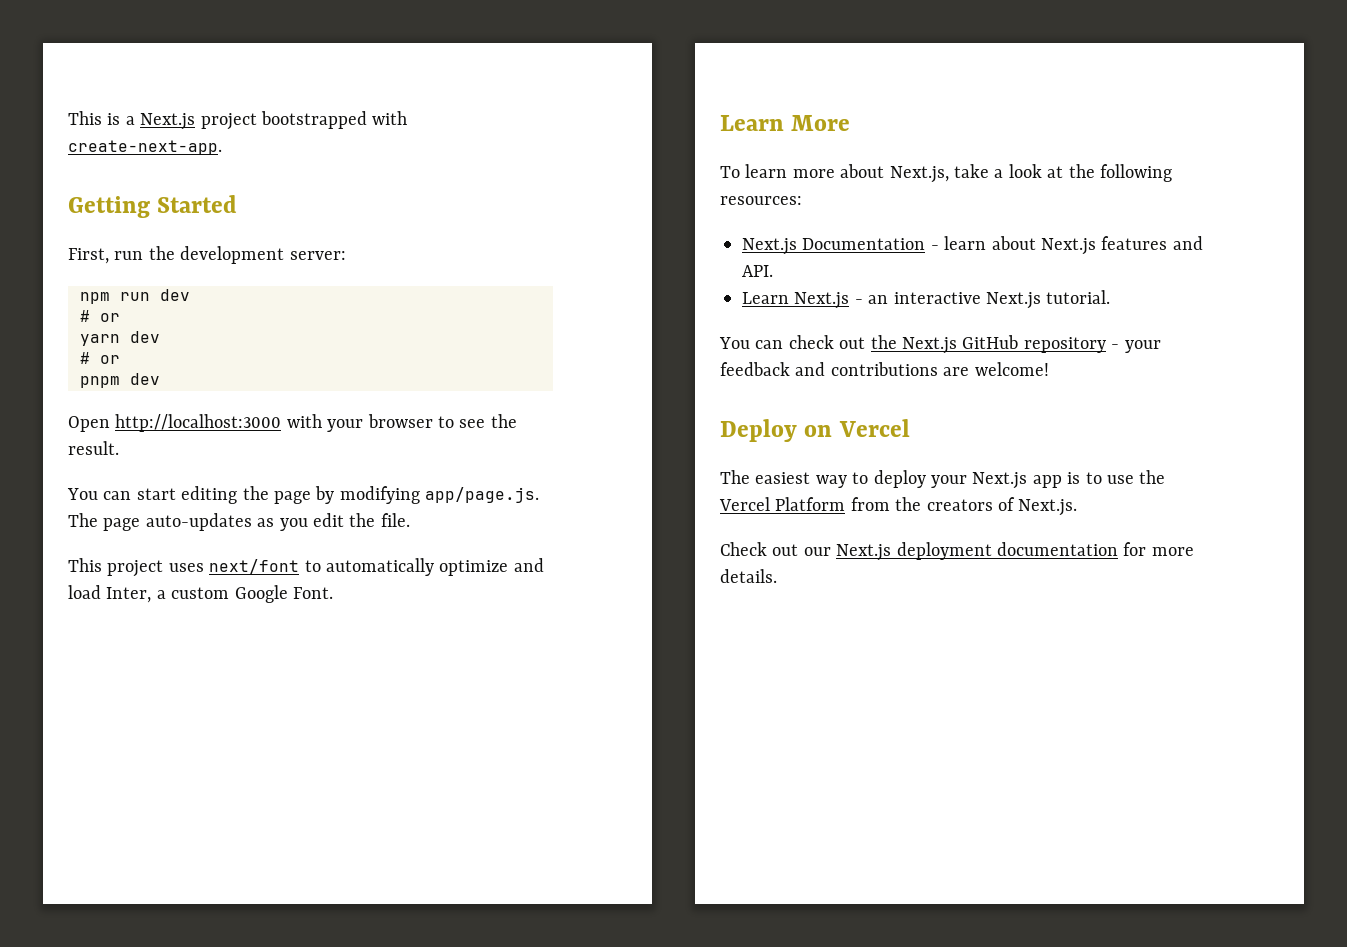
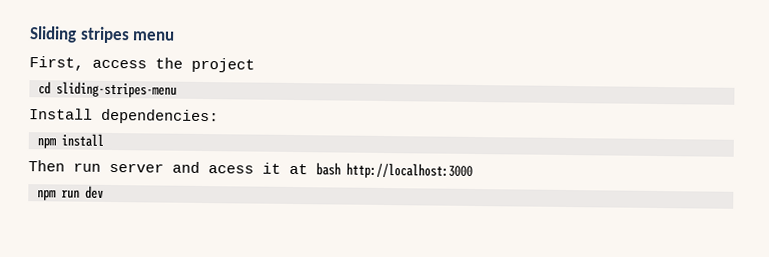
[68,111,408,130] [68,140,222,155] [68,195,238,218] [68,246,346,264] [80,289,190,304] [80,310,120,322] [80,331,160,346] [80,352,120,364] [80,373,160,388] [68,414,517,432] [68,441,119,455] [67,486,540,504] [68,513,410,531] [68,558,544,577] [68,585,333,603] [720,115,851,131] [720,164,1172,183] [720,196,802,205] [742,236,1203,255] [742,265,773,277] [742,290,1111,309] [719,335,1161,354] [720,362,1049,376] [720,419,910,442] [720,470,1166,489] [719,497,1078,516] [720,542,1194,561] [720,569,777,583] This is a Next.js project bootstrapped with create-next-app. // Getting Started // First, run the development server: // npm run dev // # or // yarn dev // # or // pnpm dev // Open http://localhost:3000 with your browser to see the result. // You can start editing the page by modifying app/page.js. The page auto-updates as you edit the file. // This project uses next/font to automatically optimize and load Inter, a custom Google Font. // Learn More // To learn more about Next.js, take a look at the following resources: // Next.js Documentation - learn about Next.js features and API. // Learn Next.js - an interactive Next.js tutorial. // You can check out the Next.js GitHub repository - your feedback and contributions are welcome! // Deploy on Vercel // The easiest way to deploy your Next.js app is to use the Vercel Platform from the creators of Next.js. // Check out our Next.js deployment documentation for more details. -> [29,26,176,44] [29,56,255,73] [38,81,177,98] [29,108,219,125] [37,133,104,149] [28,160,473,179] [37,185,104,201] Sliding stripes menu // First, access the project // cd sliding-stripes-menu // Install dependencies: // npm install // Then run server and acess it at bash http://localhost:3000 // npm run dev

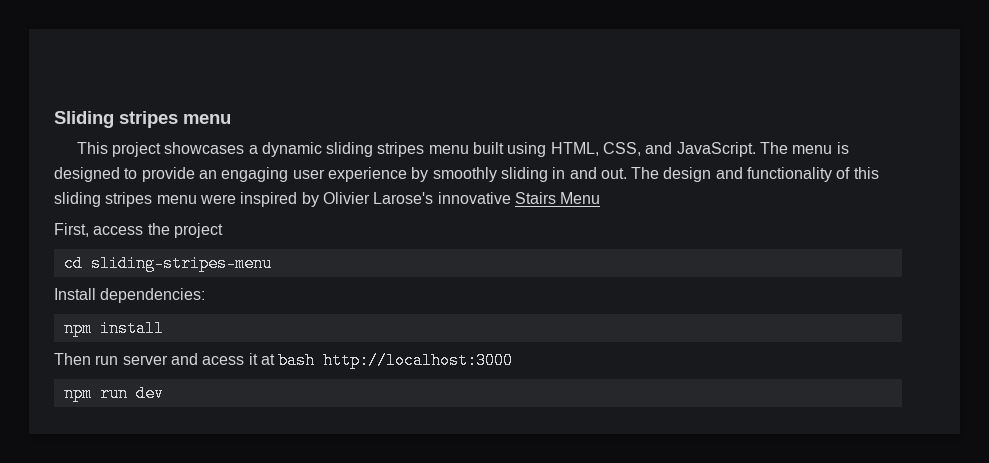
(176, 36) none -> [76,142,849,157] [54,167,879,182] [54,192,601,207] // This project showcases a dynamic sliding stripes menu built using HTML, CSS, and JavaScript. The menu is designed to provide an engaging user experience by smoothly sliding in and out. The design and functionality of this sliding stripes menu were inspired by Olivier Larose's innovative Stairs Menu

